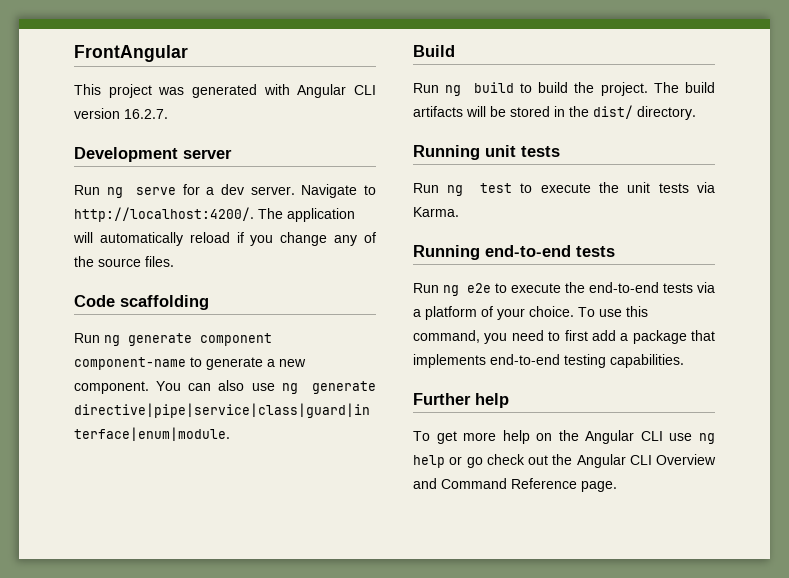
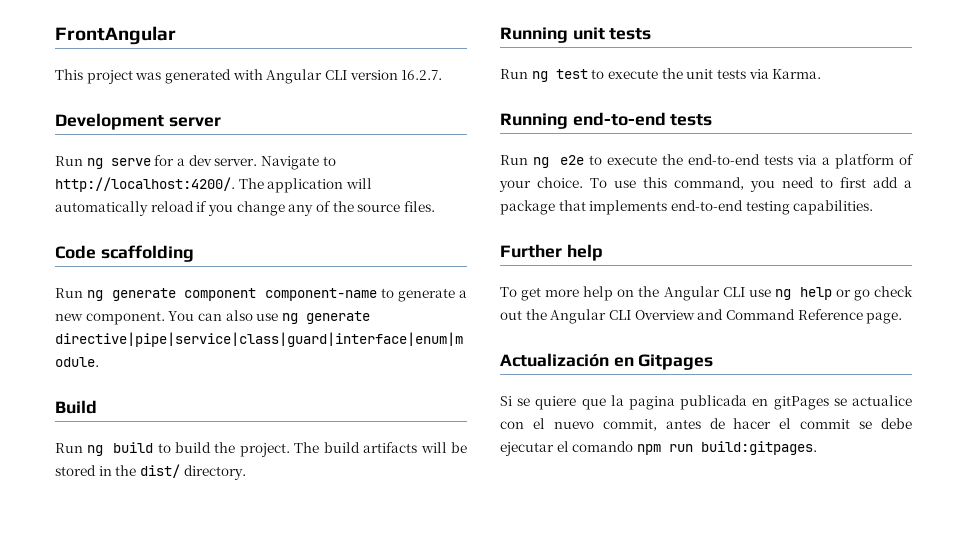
(617, 486) none -> [500,353,714,370] [500,395,912,410] [500,418,912,431] [500,441,817,456] // Actualización en Gitpages // Si se quiere que la pagina publicada en gitPages se actualice con el nuevo commit, antes de hacer el commit se debe ejecutar el comando npm run build:gitpages.

